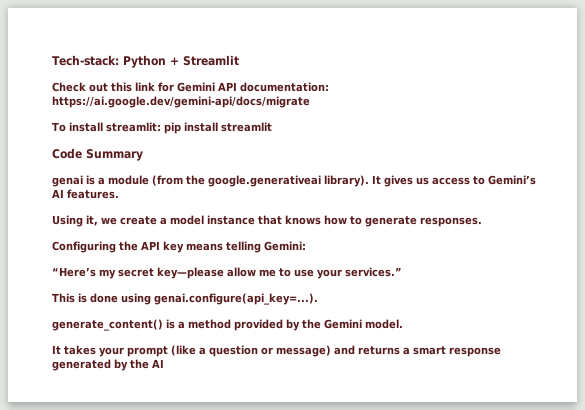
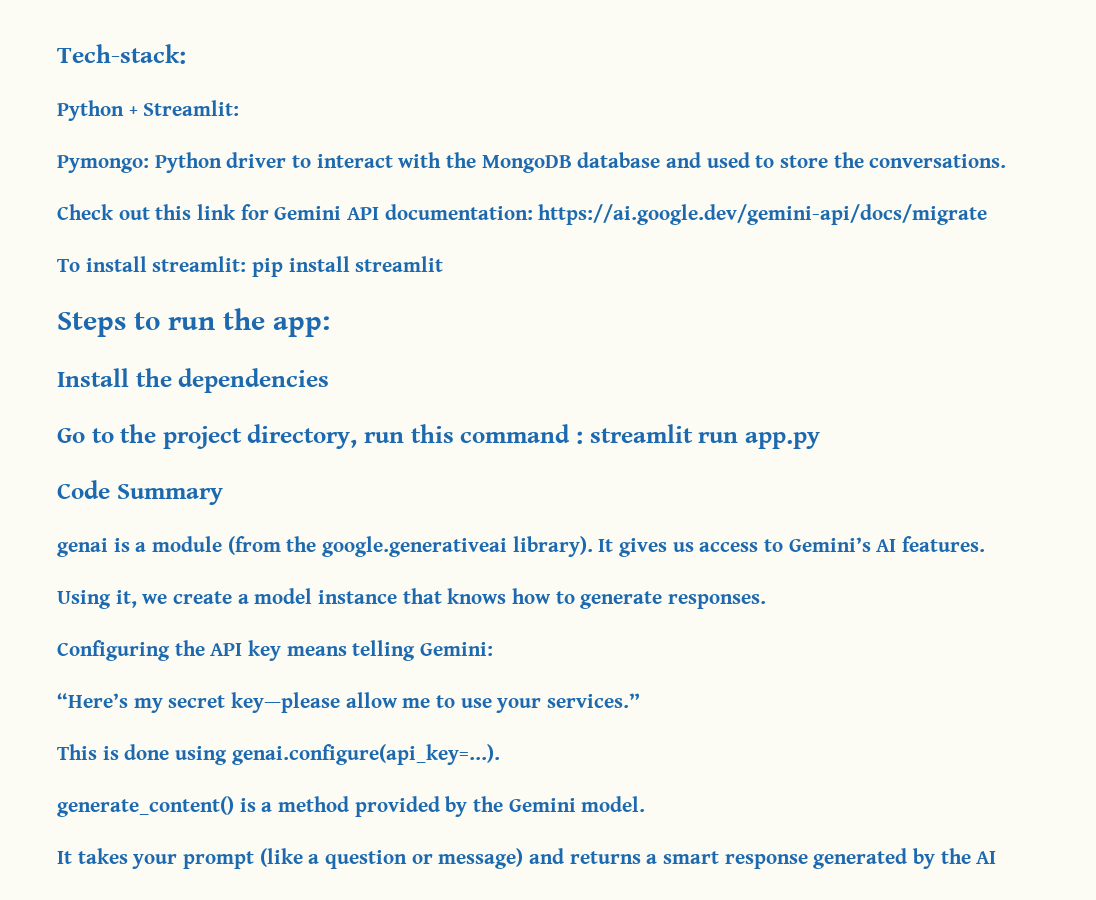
(119, 60) none -> (186, 54) //
[182,55,239,66] Streamlit -> [143,100,240,116] [57,152,1007,173] Streamlit: // Pymongo: Python driver to interact with the MongoDB database and used to store the conversations.
(272, 127) none -> [57,308,330,337] [57,368,330,393] [57,424,820,449] // Steps to run the app: // Install the dependencies // Go to the project directory, run this command : streamlit run app.py

